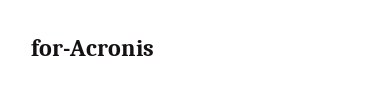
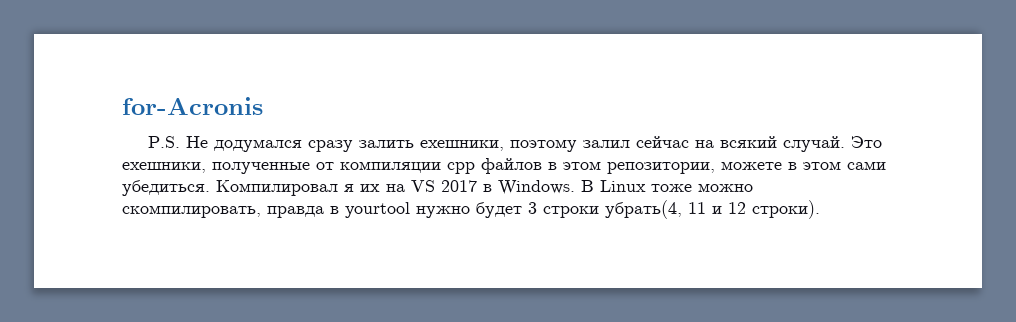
(154, 47) none -> [147,136,882,152] [122,158,886,174] [122,180,753,196] [122,200,820,219] // P.S. Не додумался сразу залить exeшники, поэтому залил сейчас на всякий случай. Это exeшники, полученные от компиляции cpp файлов в этом репозитории, можете в этом сами убедиться. Компилировал я их на VS 2017 в Windows. В Linux тоже можно скомпилировать, правда в yourtool нужно будет 3 строки убрать(4, 11 и 12 строки).

